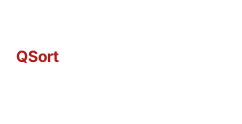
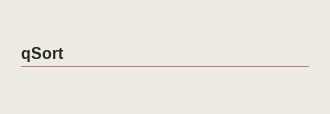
[16,50,59,63] QSort -> [21,47,64,62] qSort

